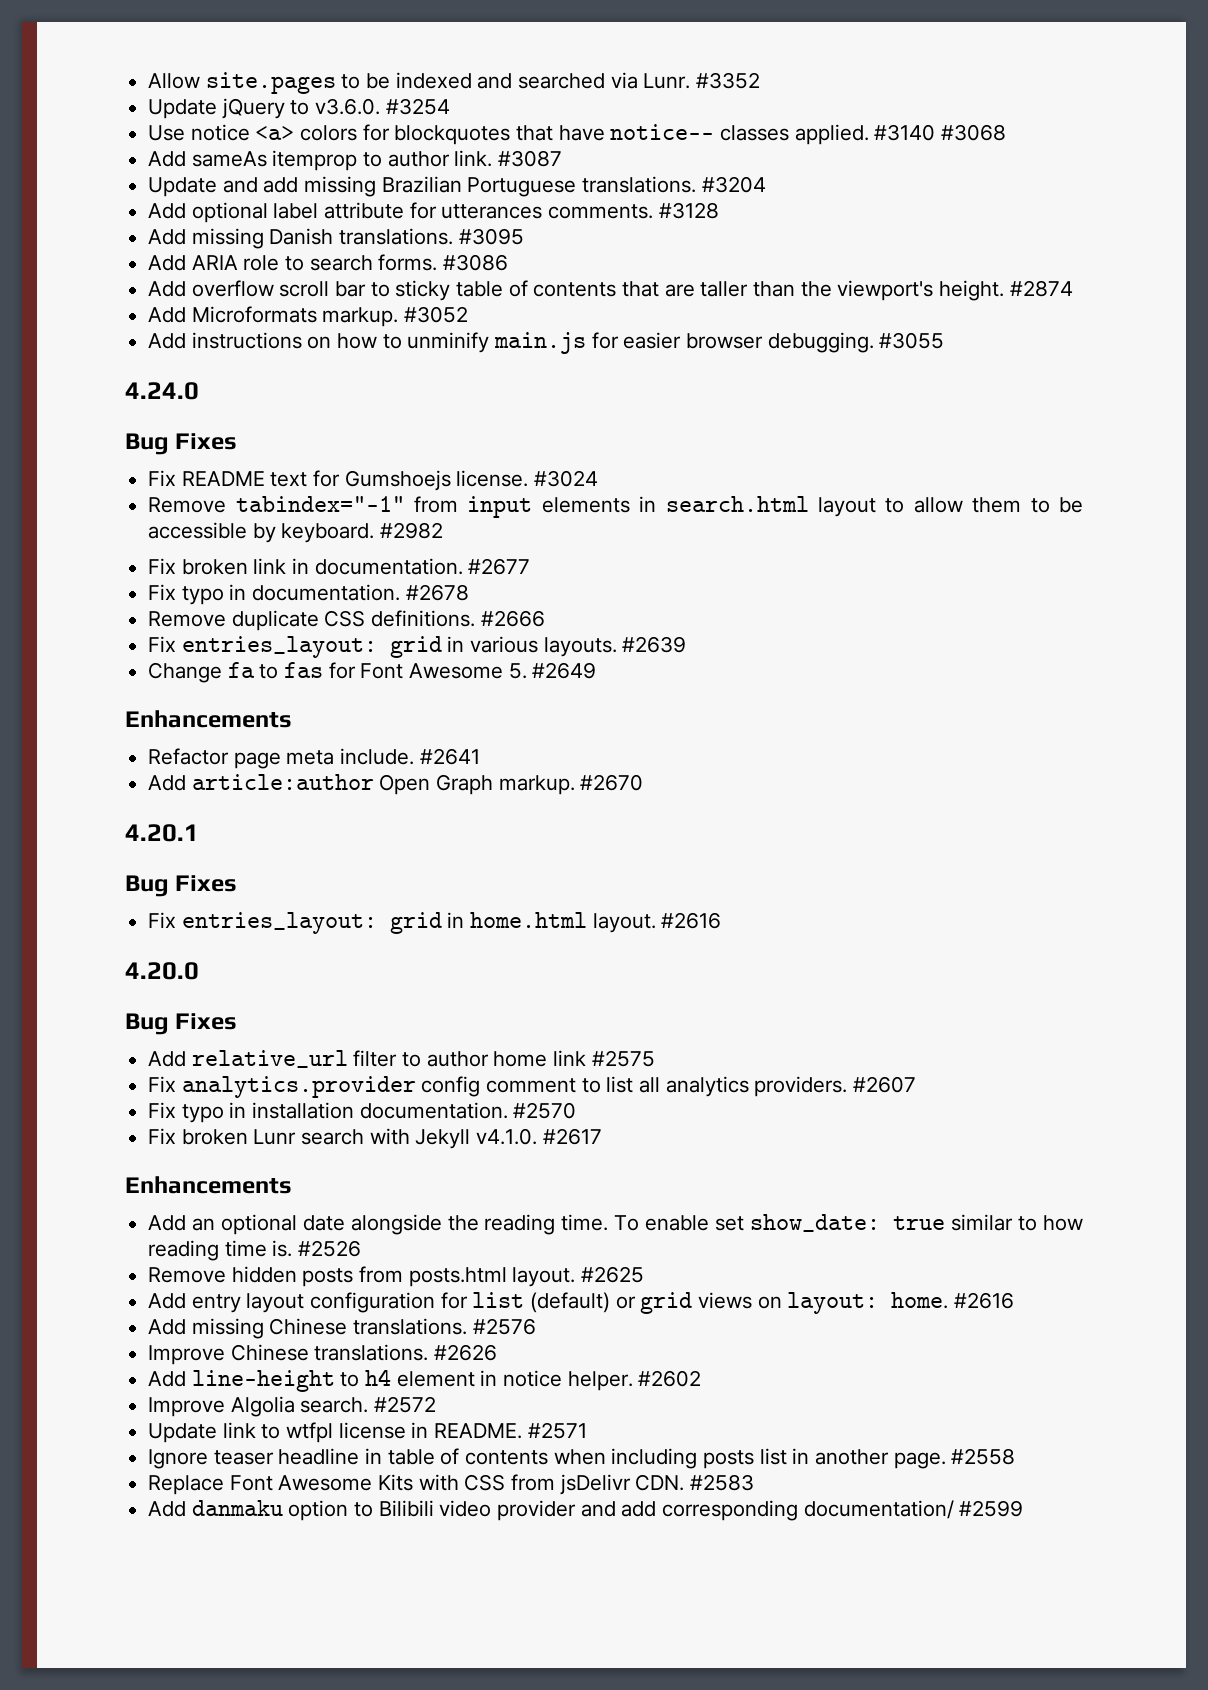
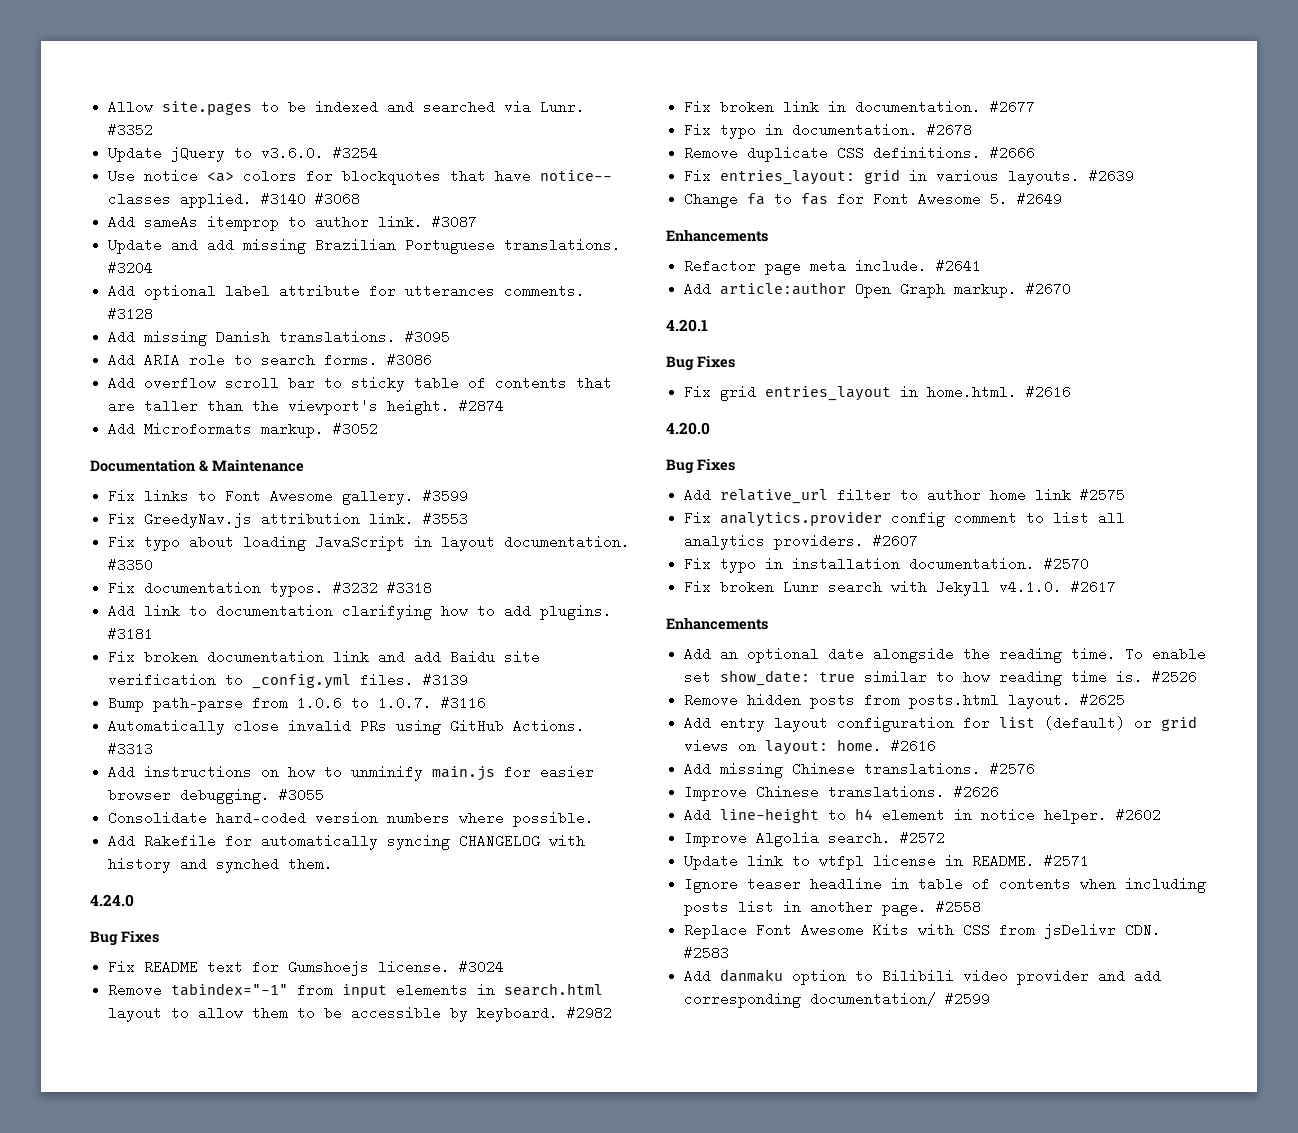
(469, 314) none -> [90,459,304,472] [108,489,469,505] [108,512,469,528] [108,535,631,551] [108,558,154,572] [108,581,433,597] [108,604,613,620] [108,627,154,641] [108,650,541,664] [108,673,469,689] [108,696,487,712] [108,719,586,735] [108,742,154,756] // Documentation & Maintenance // Fix links to Font Awesome gallery. #3599 // Fix GreedyNav.js attribution link. #3553 // Fix typo about loading JavaScript in layout documentation. #3350 // Fix documentation typos. #3232 #3318 // Add link to documentation clarifying how to add plugins. #3181 // Fix broken documentation link and add Baidu site verification to _config.yml files. #3139 // Bump path-parse from 1.0.6 to 1.0.7. #3116 // Automatically close invalid PRs using GitHub Actions. #3313
(945, 340) none -> [108,811,595,827] [108,834,586,850] [108,857,334,873] // Consolidate hard-coded version numbers where possible. // Add Rakefile for automatically syncing CHANGELOG with history and synched them.
[181,912,656,934] entries_layout: grid in home.html layout. -> [720,385,1018,401] grid entries_layout in home.html.

